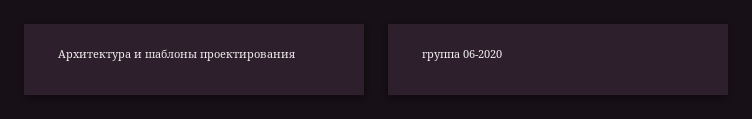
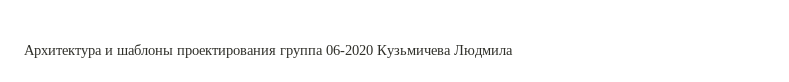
(502, 54) none -> [377,45,513,58] Кузьмичева Людмила

